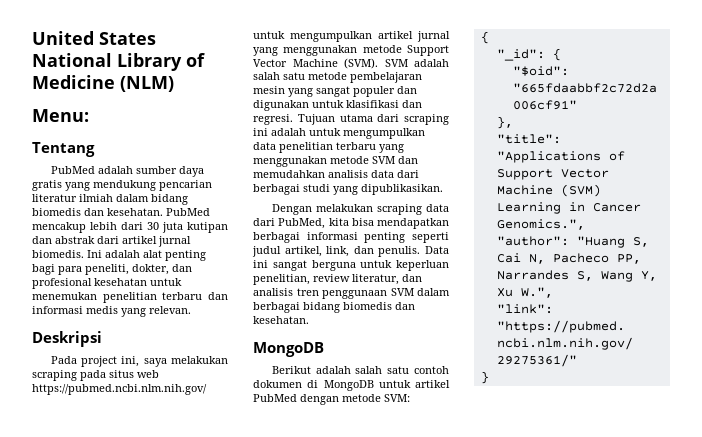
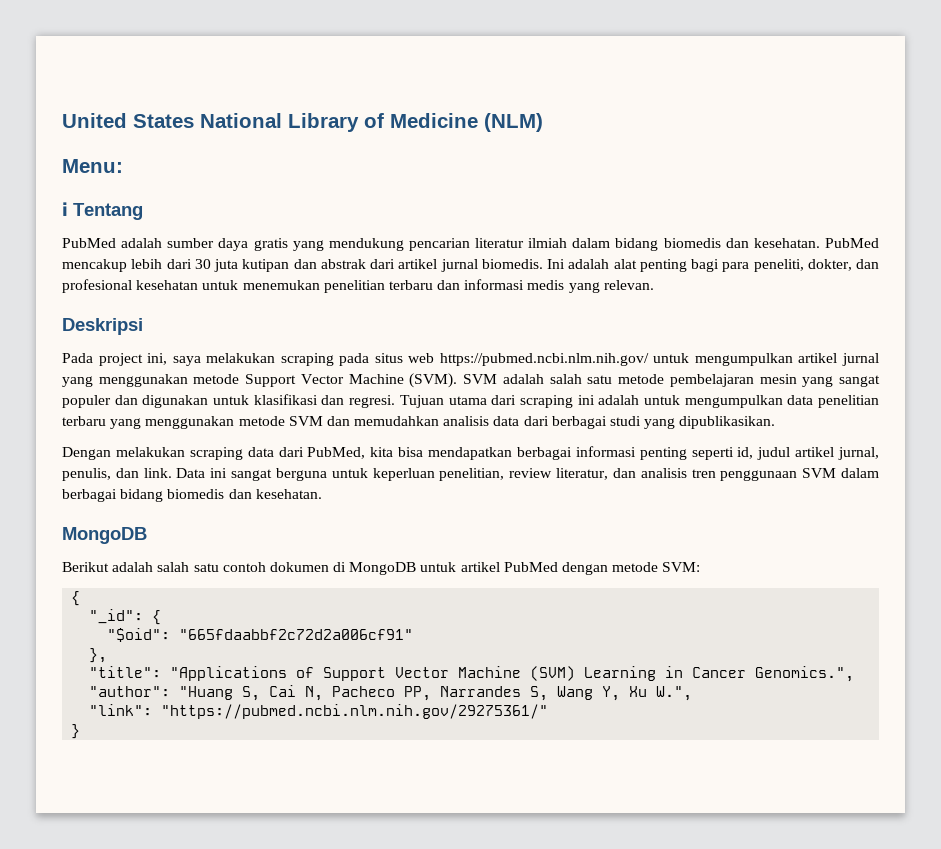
(89, 115) none -> [62,202,68,216] ℹ
[252,246,421,257] judul artikel, link, dan penulis. -> [737,447,879,460] [62,468,172,481] id, judul artikel jurnal, penulis, dan link.

